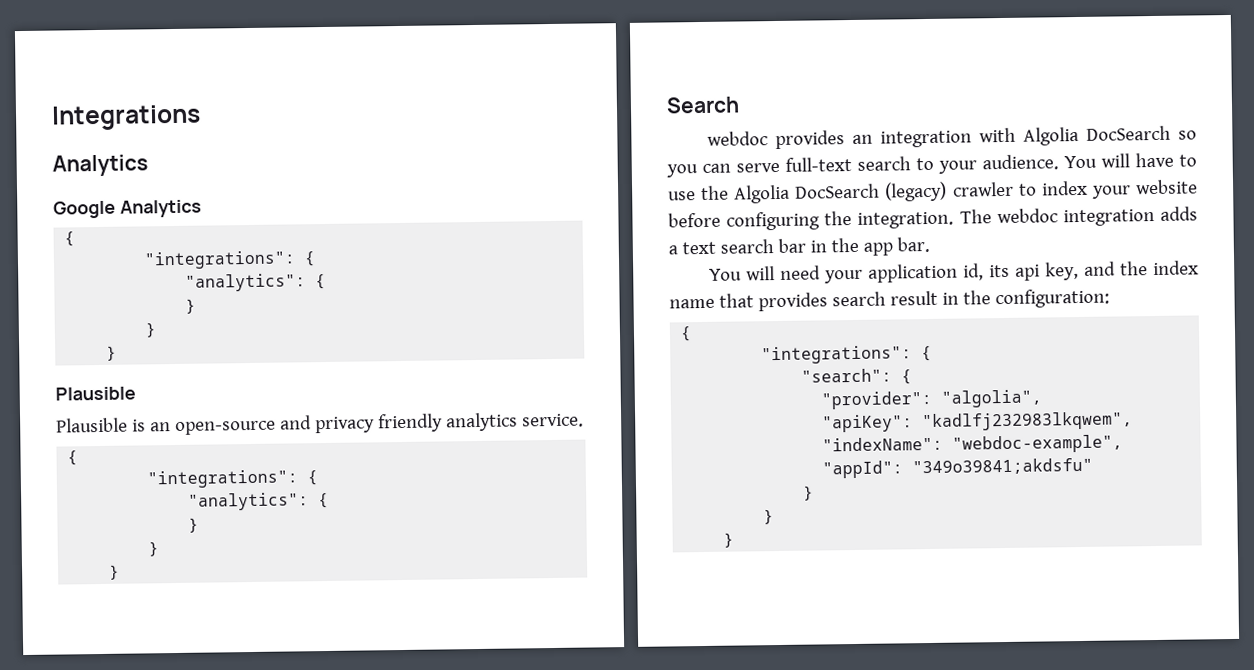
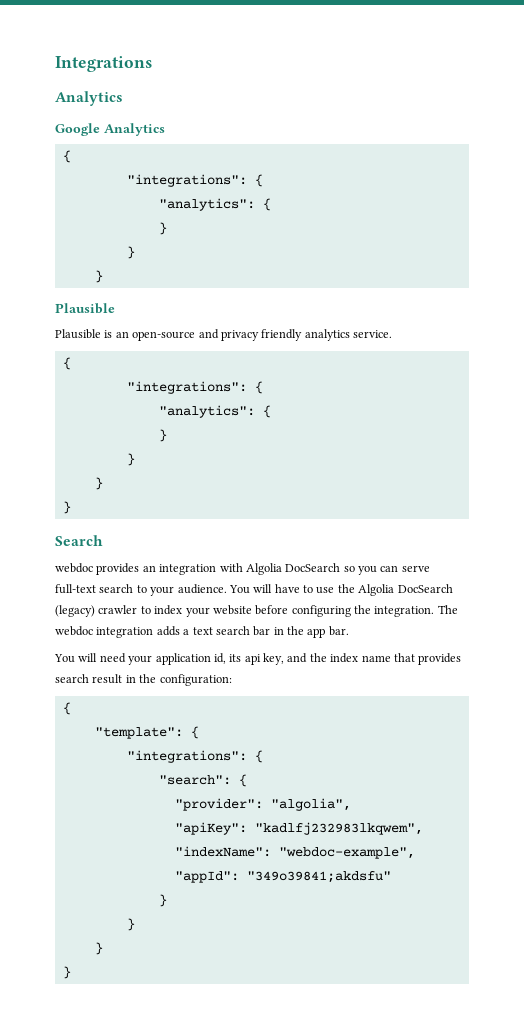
(121, 572) none -> [62,501,71,514] // }
(693, 334) none -> [94,726,199,739] // "template": {
(735, 540) none -> [62,966,71,979] // }

